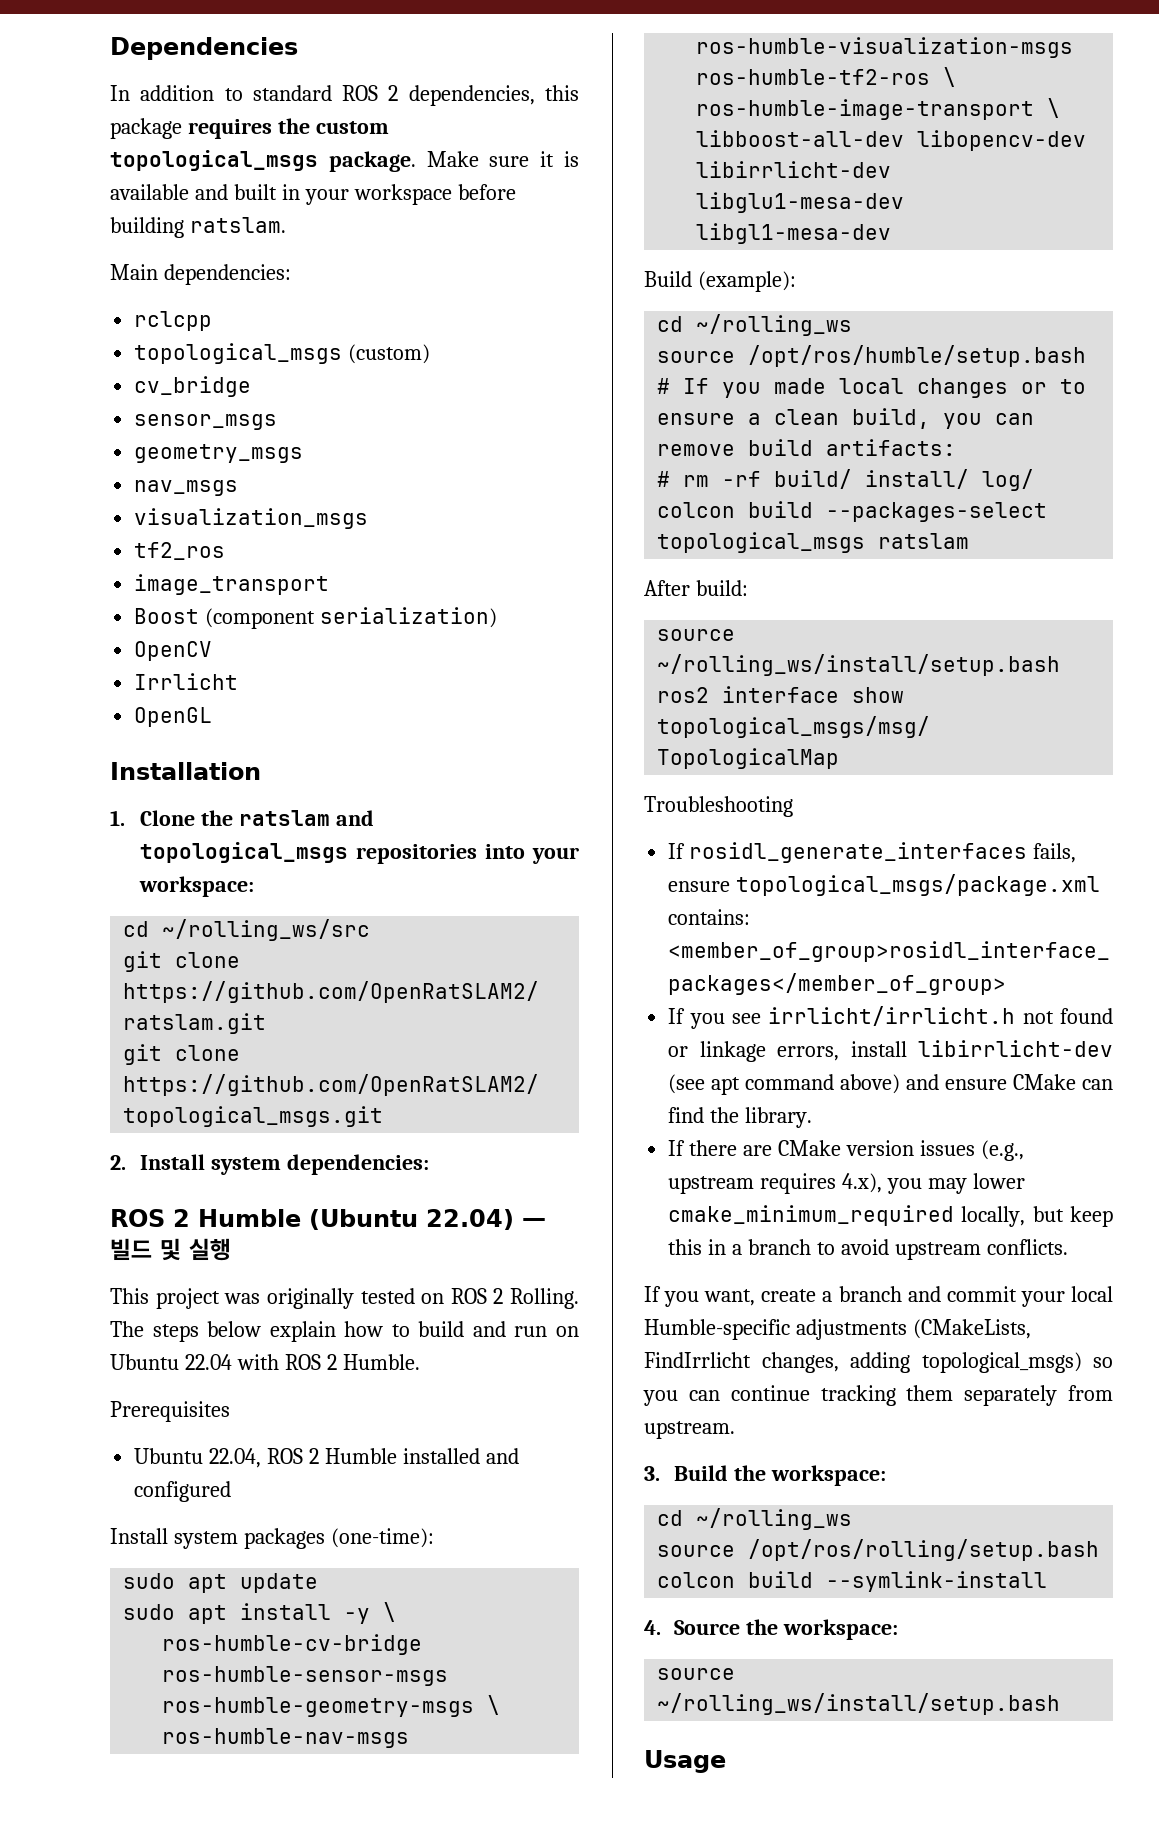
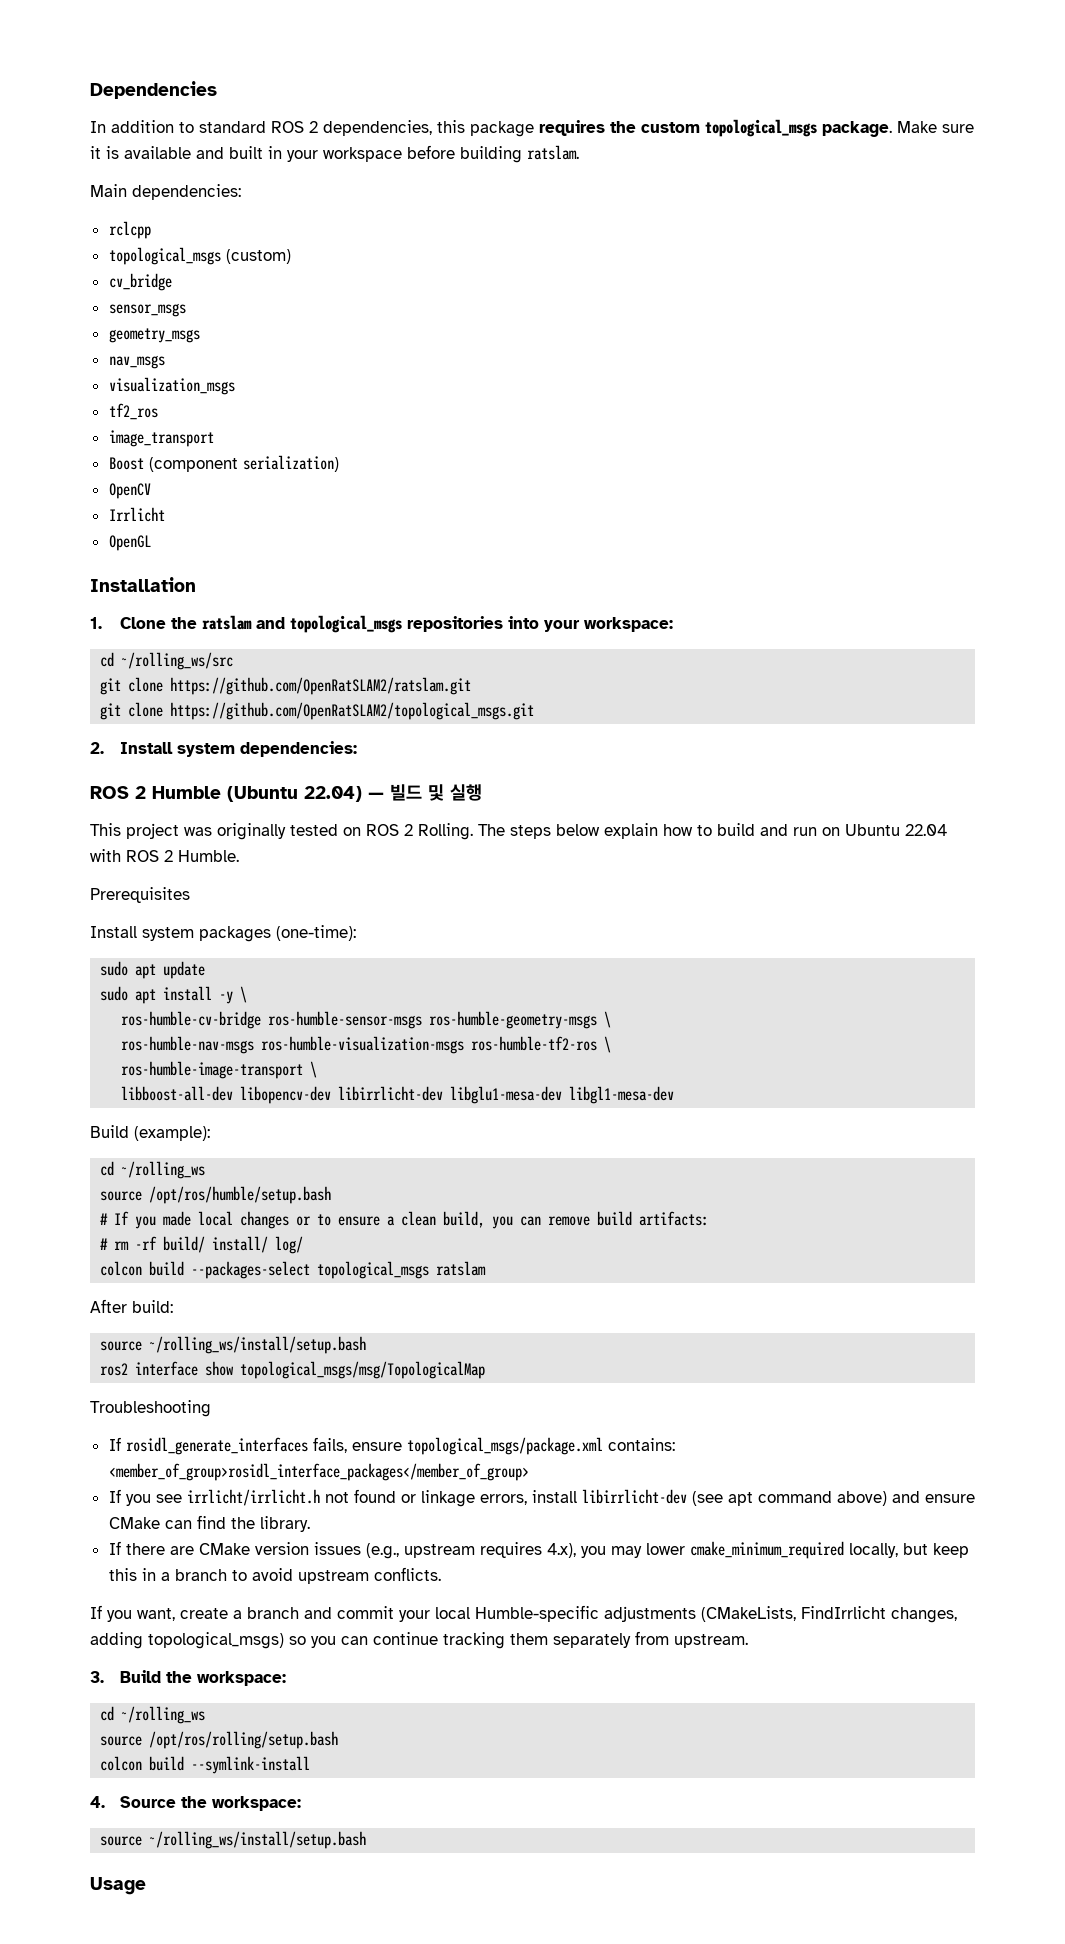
[134,1448,519,1468] [134,1481,232,1502] // Ubuntu 22.04, ROS 2 Humble installed and configured -> (190, 895) none

